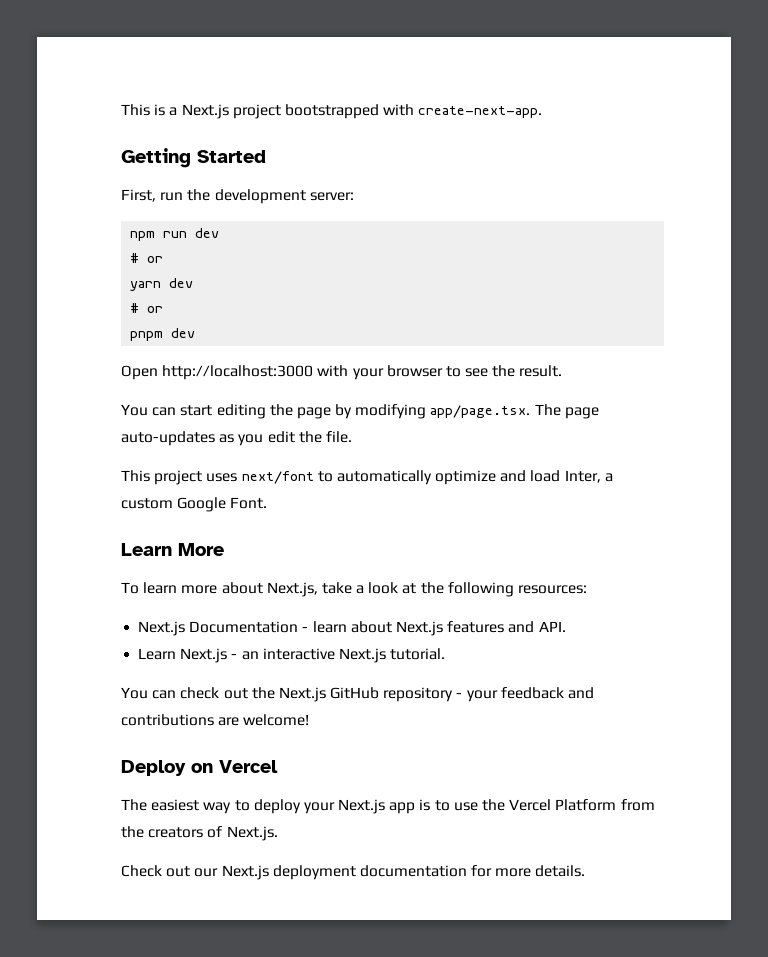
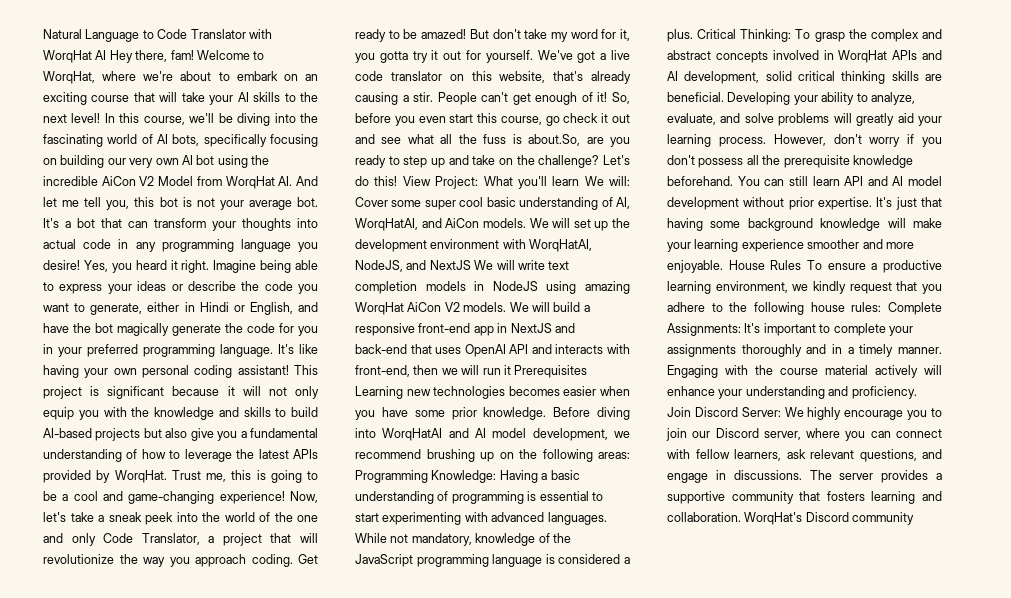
[121,104,543,119] [121,148,266,168] [121,189,354,204] [130,228,220,241] [130,253,164,263] [130,278,194,291] [130,303,164,313] [130,328,196,341] [121,365,563,380] [121,404,599,419] [121,431,352,446] [121,470,613,485] [121,497,268,512] [121,543,224,556] [121,582,588,597] [138,621,566,636] [138,648,446,663] [121,687,595,702] [121,714,310,726] [121,760,278,776] [121,799,655,814] [121,826,278,841] [121,865,586,880] This is a Next.js project bootstrapped with create-next-app. // Getting Started // First, run the development server: // npm run dev // # or // yarn dev // # or // pnpm dev // Open http://localhost:3000 with your browser to see the result. // You can start editing the page by modifying app/page.tsx. The page auto-updates as you edit the file. // This project uses next/font to automatically optimize and load Inter, a custom Google Font. // Learn More // To learn more about Next.js, take a look at the following resources: // Next.js Documentation - learn about Next.js features and API. // Learn Next.js - an interactive Next.js tutorial. // You can check out the Next.js GitHub repository - your feedback and contributions are welcome! // Deploy on Vercel // The easiest way to deploy your Next.js app is to use the Vercel Platform from the creators of Next.js. // Check out our Next.js deployment documentation for more details. -> [43,29,272,42] [43,50,265,63] [43,71,318,84] [43,92,319,105] [43,113,319,126] [43,134,318,147] [43,155,269,168] [43,176,318,189] [43,197,318,210] [43,218,318,231] [43,239,318,252] [43,260,318,273] [43,281,318,294] [43,302,318,315] [43,323,318,336] [43,344,318,357] [43,365,318,378] [43,386,319,399] [43,407,318,420] [43,428,318,441] [43,449,318,462] [43,470,318,483] [43,491,318,504] [43,512,318,525] [43,533,319,546] [43,554,318,567] [355,29,630,42] [355,50,630,63] [355,71,631,84] [355,92,630,105] [355,113,630,126] [355,134,630,147] [355,155,630,168] [355,176,630,189] [355,197,630,210] [355,218,630,231] [355,239,593,252] [355,260,570,272] [355,281,630,294] [355,302,590,315] [355,323,575,336] [355,344,630,357] [355,365,588,378] [355,386,630,399] [355,407,630,420] [355,428,630,441] [355,449,630,462] [355,470,580,483] [355,491,603,504] [355,512,607,525] [355,533,571,546] [355,554,630,567] [667,29,942,42] [667,50,942,63] [667,71,942,84] [667,92,915,105] [667,113,942,126] [667,134,942,147] [667,155,913,168] [667,176,942,186] [667,197,942,210] [667,218,942,231] [667,239,914,252] [667,260,942,273] [667,281,942,294] [667,302,942,315] [667,323,913,336] [667,344,942,357] [667,365,942,378] [667,386,917,399] [667,407,942,420] [666,428,942,441] [667,449,942,462] [667,470,942,483] [667,491,942,504] [667,512,915,525] Natural Language to Code Translator with WorqHat AI Hey there, fam! Welcome to WorqHat, where we're about to embark on an exciting course that will take your AI skills to the next level! In this course, we'll be diving into the fascinating world of AI bots, specifically focusing on building our very own AI bot using the incredible AiCon V2 Model from WorqHat AI. And let me tell you, this bot is not your average bot. It's a bot that can transform your thoughts into actual code in any programming language you desire! Yes, you heard it right. Imagine being able to express your ideas or describe the code you want to generate, either in Hindi or English, and have the bot magically generate the code for you in your preferred programming language. It's like having your own personal coding assistant! This project is significant because it will not only equip you with the knowledge and skills to build AI-based projects but also give you a fundamental understanding of how to leverage the latest APIs provided by WorqHat. Trust me, this is going to be a cool and game-changing experience! Now, let's take a sneak peek into the world of the one and only Code Translator, a project that will revolutionize the way you approach coding. Get ready to be amazed! But don't take my word for it, you gotta try it out for yourself. We've got a live code translator on this website, that's already causing a stir. People can't get enough of it! So, before you even start this course, go check it out and see what all the fuss is about.So, are you ready to step up and take on the challenge? Let's do this! View Project: What you'll learn We will: Cover some super cool basic understanding of AI, WorqHatAI, and AiCon models. We will set up the development environment with WorqHatAI, NodeJS, and NextJS We will write text completion models in NodeJS using amazing WorqHat AiCon V2 models. We will build a responsive front-end app in NextJS and back-end that uses OpenAI API and interacts with front-end, then we will run it Prerequisites Learning new technologies becomes easier when you have some prior knowledge. Before diving into WorqHatAI and AI model development, we recommend brushing up on the following areas: Programming Knowledge: Having a basic understanding of programming is essential to start experimenting with advanced languages. While not mandatory, knowledge of the JavaScript programming language is considered a plus. Critical Thinking: To grasp the complex and abstract concepts involved in WorqHat APIs and AI development, solid critical thinking skills are beneficial. Developing your ability to analyze, evaluate, and solve problems will greatly aid your learning process. However, don't worry if you don't possess all the prerequisite knowledge beforehand. You can still learn API and AI model development without prior expertise. It's just that having some background knowledge will make your learning experience smoother and more enjoyable. House Rules To ensure a productive learning environment, we kindly request that you adhere to the following house rules: Complete Assignments: It's important to complete your assignments thoroughly and in a timely manner. Engaging with the course material actively will enhance your understanding and proficiency. Join Discord Server: We highly encourage you to join our Discord server, where you can connect with fellow learners, ask relevant questions, and engage in discussions. The server provides a supportive community that fosters learning and collaboration. WorqHat's Discord community

